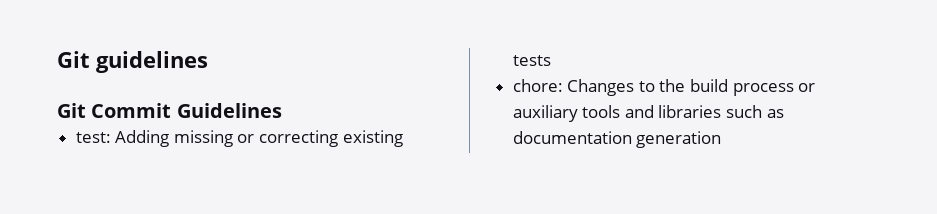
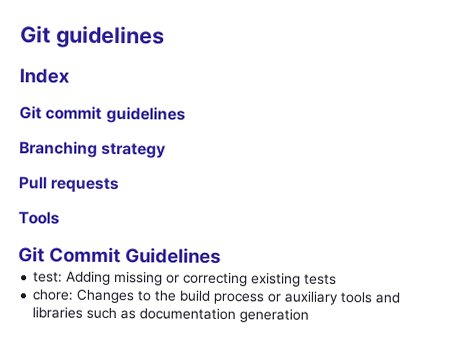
(208, 62) none -> [19,68,70,84] [19,106,186,124] [19,141,167,159] [18,176,120,194] [18,211,60,225] // Index // Git commit guidelines // Branching strategy // Pull requests // Tools

